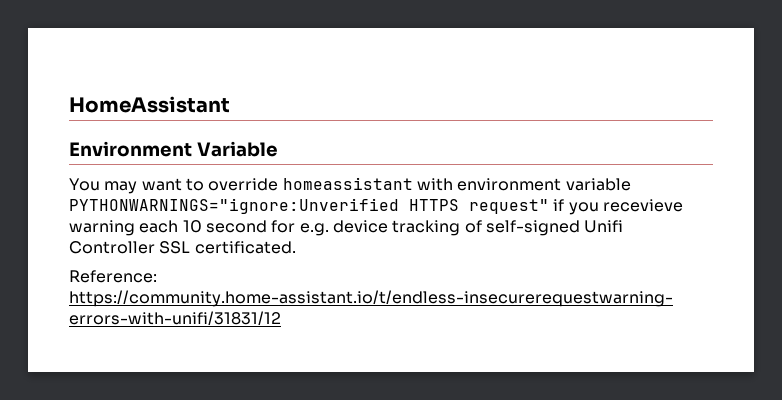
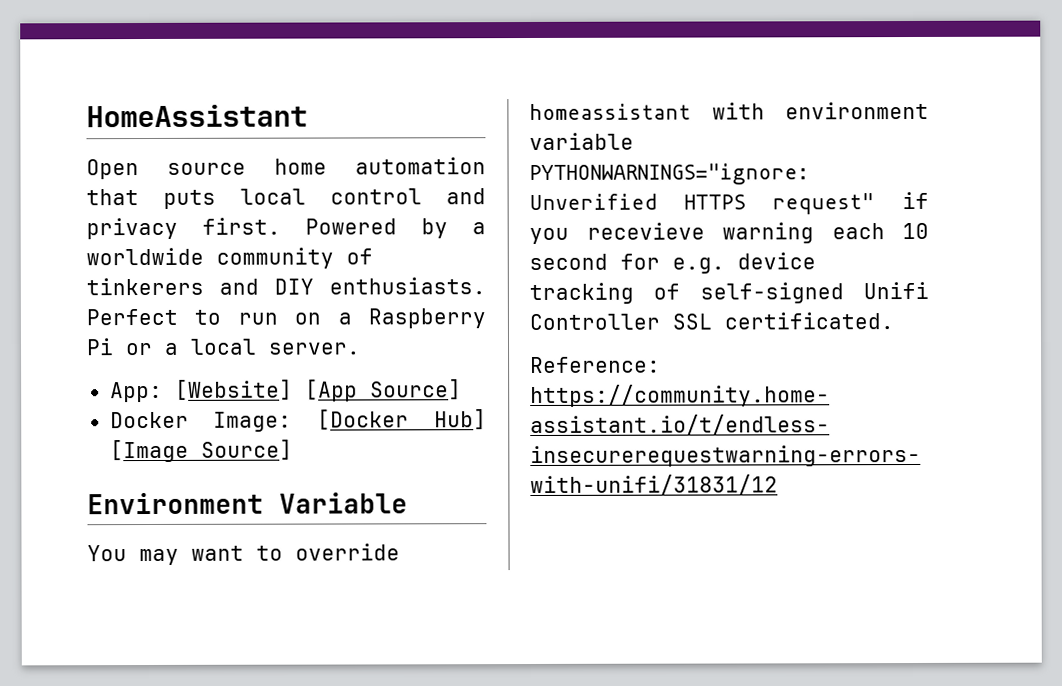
(230, 104) none -> [86,157,486,180] [86,188,486,209] [86,217,486,240] [86,247,373,269] [86,277,486,296] [86,308,486,329] [86,338,361,356] [109,379,462,403] [109,409,487,432] [109,439,293,463] // Open source home automation that puts local control and privacy first. Powered by a worldwide community of tinkerers and DIY enthusiasts. Perfect to run on a Raspberry Pi or a local server. // App: [Website] [App Source] // Docker Image: [Docker Hub] [Image Source]

